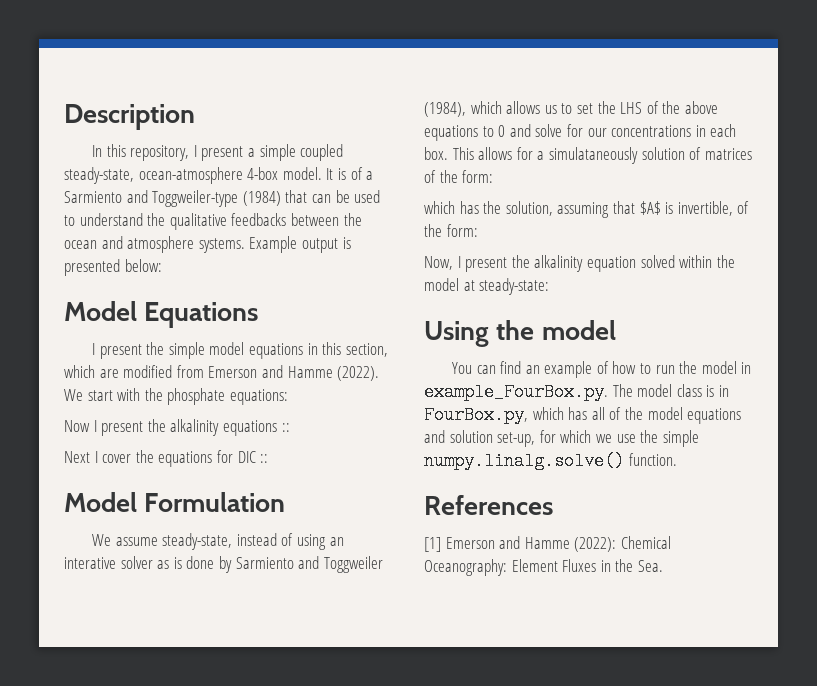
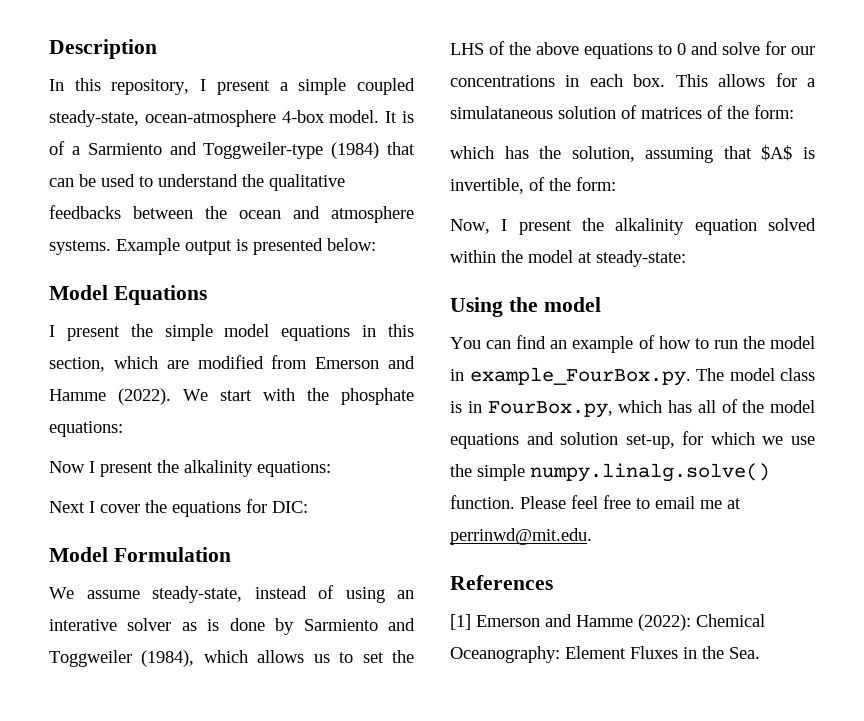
[222,420,290,436] equations :: -> [257,461,331,477] equations:
[237,451,269,463] DIC :: -> [272,501,308,513] DIC:
[548,147,638,164] simulataneously -> [450,106,553,119] simulataneous
(677, 459) none -> [520,495,741,509] [450,528,592,545] Please feel free to email me at perrinwd@mit.edu.

